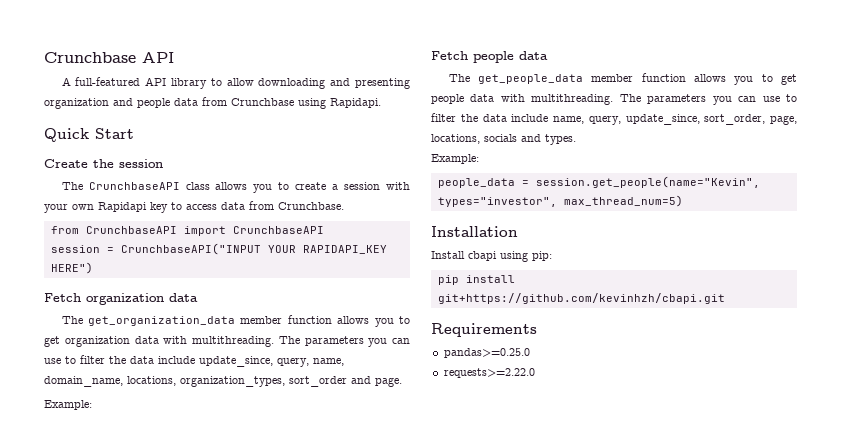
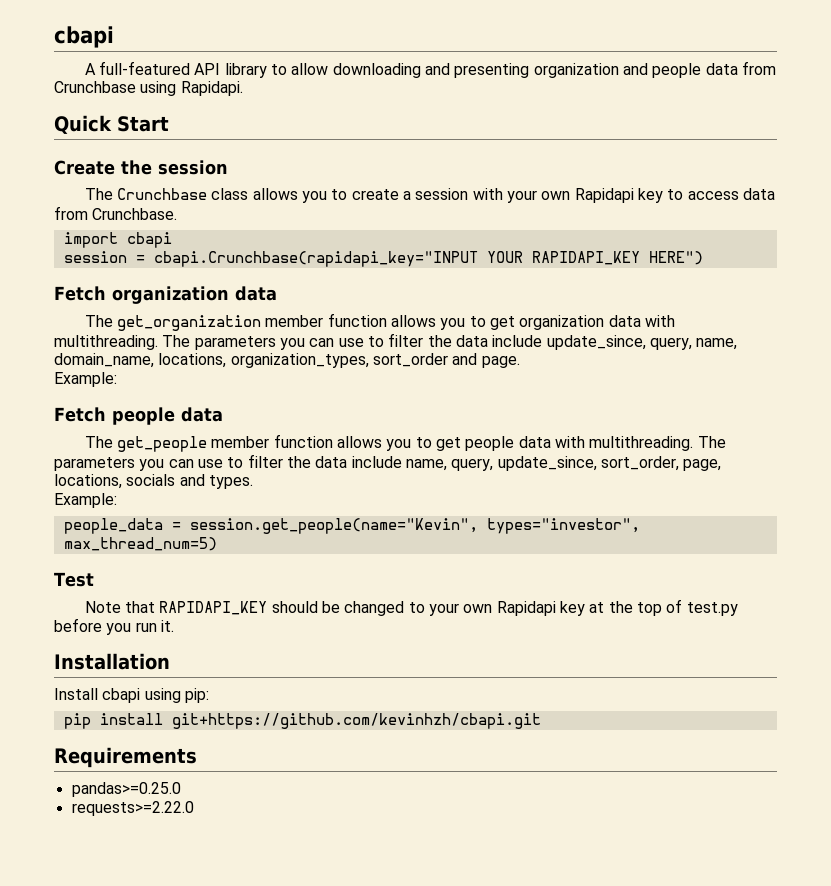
[44,52,174,63] Crunchbase API -> [54,26,114,48] cbapi
[88,182,180,190] CrunchbaseAPI -> [117,188,208,200] Crunchbase
[50,226,324,236] from CrunchbaseAPI import CrunchbaseAPI -> [63,232,172,248] import cbapi
[120,243,261,255] CrunchbaseAPI("INPUT -> [153,251,478,267] cbapi.Crunchbase(rapidapi_key="INPUT
[88,316,236,326] get_organization_data -> [117,315,262,331] get_organization
[477,74,583,84] get_people_data -> [117,436,208,452] get_people
(683, 201) none -> [54,572,94,587] [84,599,738,616] [54,618,174,635] // Test // Note that RAPIDAPI_KEY should be changed to your own Rapidapi key at the top of test.py before you run it.

